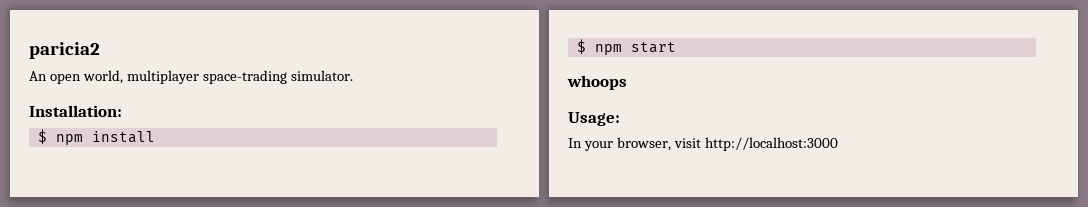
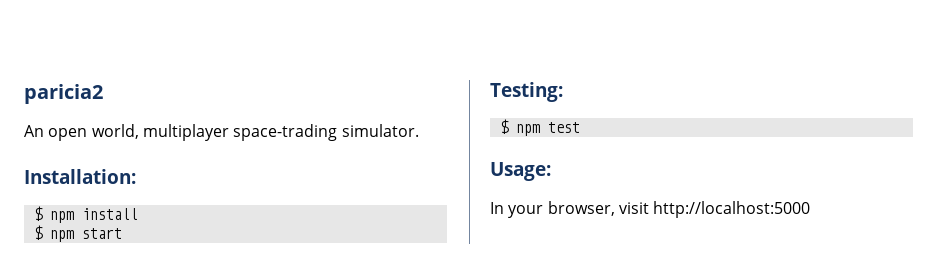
[567,75,627,90] whoops -> [490,82,563,102] [499,119,580,136] Testing: // $ npm test
[704,137,838,151] http://localhost:3000 -> [653,201,811,218] http://localhost:5000

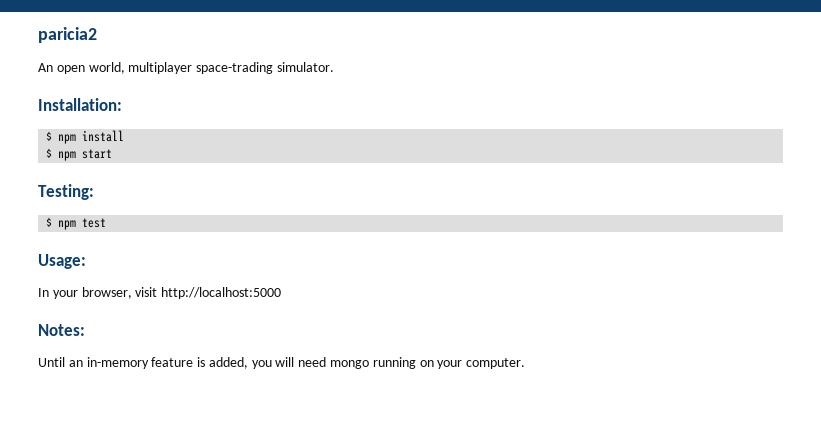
(811, 209) none -> [38,324,85,336] [38,357,526,369] // Notes: // Until an in-memory feature is added, you will need mongo running on your computer.

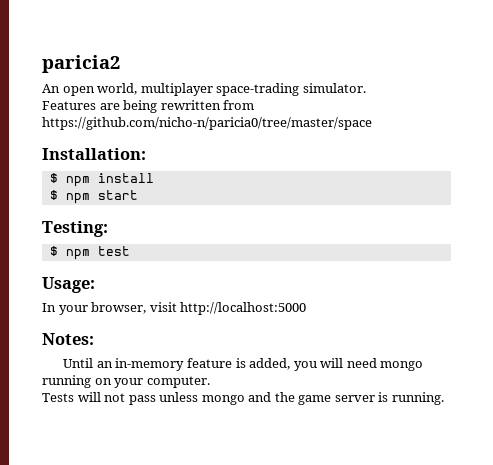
(334, 67) none -> [42,100,255,113] [42,117,372,130] // Features are being rewritten from https://github.com/nicho-n/paricia0/tree/master/space
(526, 363) none -> [42,392,444,405] // Tests will not pass unless mongo and the game server is running.

